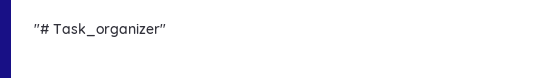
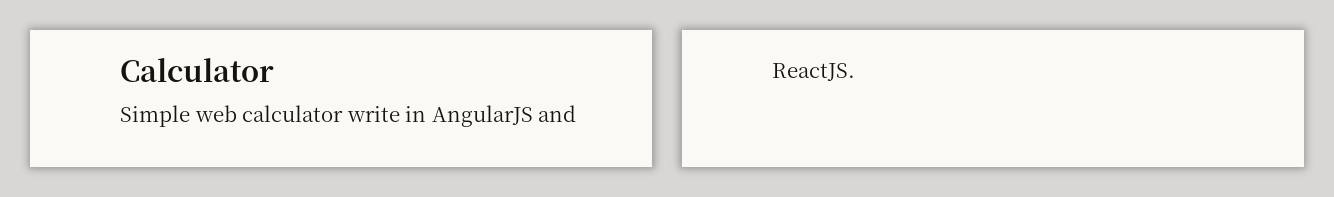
[34,23,166,37] "# Task_organizer" -> [120,58,274,82] [120,105,577,127] [772,63,855,81] Calculator // Simple web calculator write in AngularJS and ReactJS.

